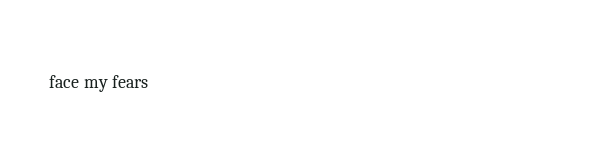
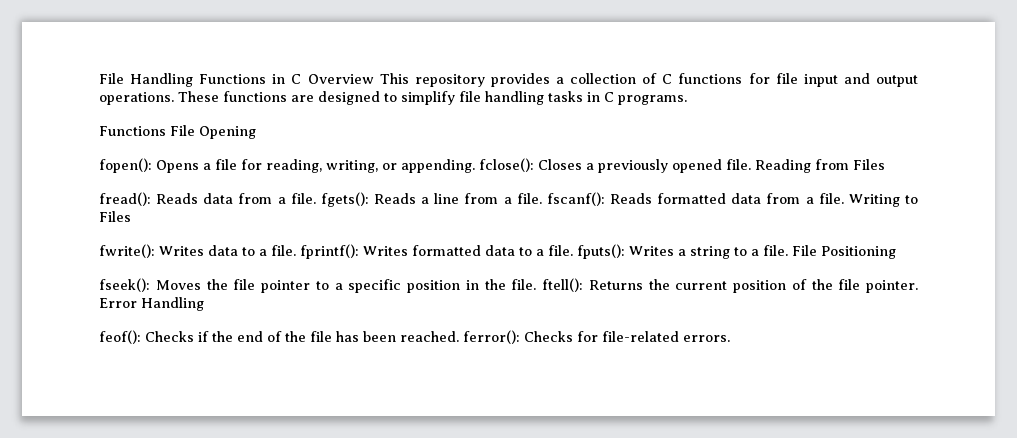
[49,75,149,92] face my fears -> [99,73,918,87] [99,91,687,105] [99,125,256,139] [99,158,885,173] [99,192,918,207] [99,211,131,222] [99,244,896,259] [99,278,918,293] [99,297,204,311] [99,330,730,344] File Handling Functions in C Overview This repository provides a collection of C functions for file input and output operations. These functions are designed to simplify file handling tasks in C programs. // Functions File Opening // fopen(): Opens a file for reading, writing, or appending. fclose(): Closes a previously opened file. Reading from Files // fread(): Reads data from a file. fgets(): Reads a line from a file. fscanf(): Reads formatted data from a file. Writing to Files // fwrite(): Writes data to a file. fprintf(): Writes formatted data to a file. fputs(): Writes a string to a file. File Positioning // fseek(): Moves the file pointer to a specific position in the file. ftell(): Returns the current position of the file pointer. Error Handling // feof(): Checks if the end of the file has been reached. ferror(): Checks for file-related errors.

